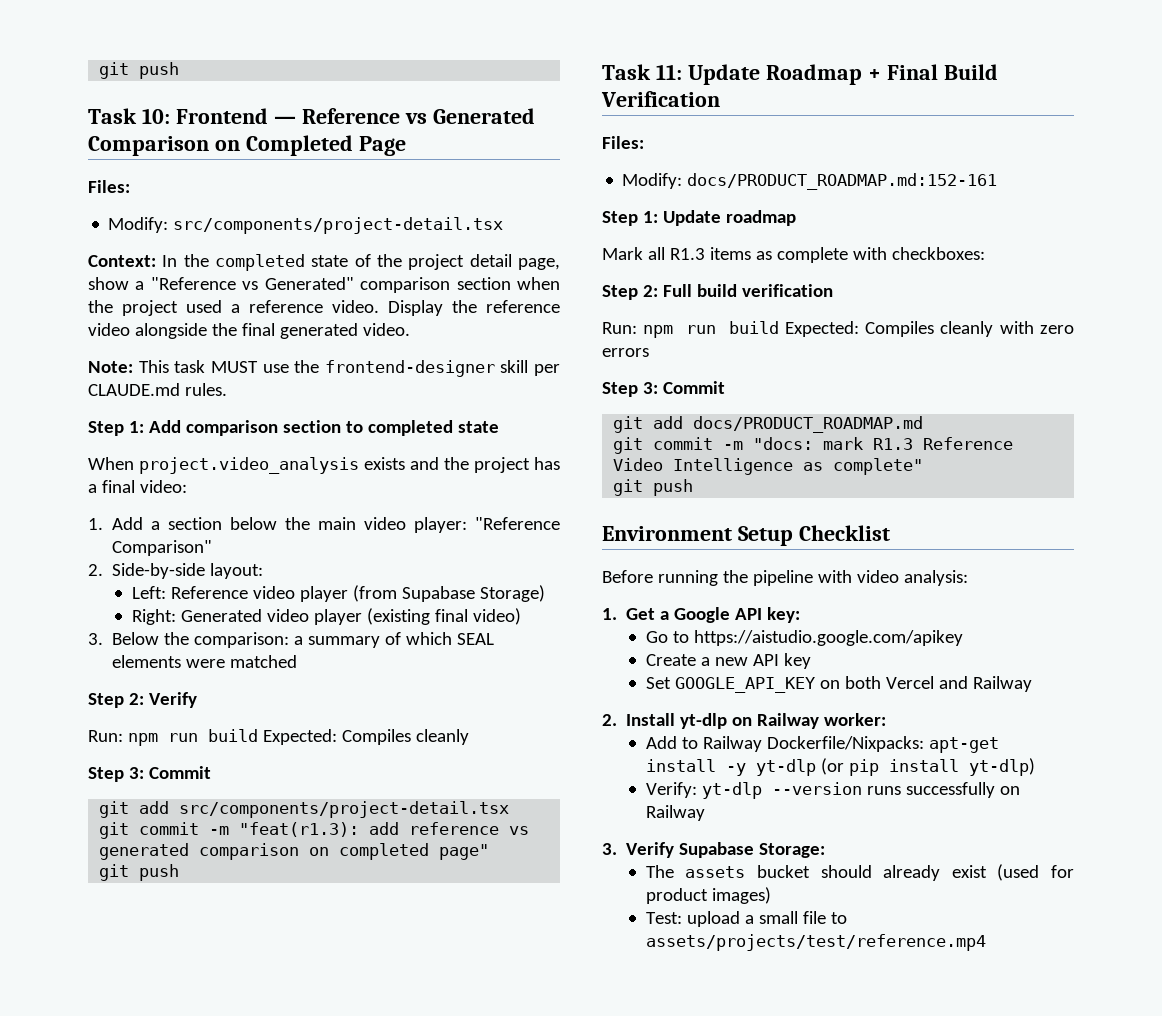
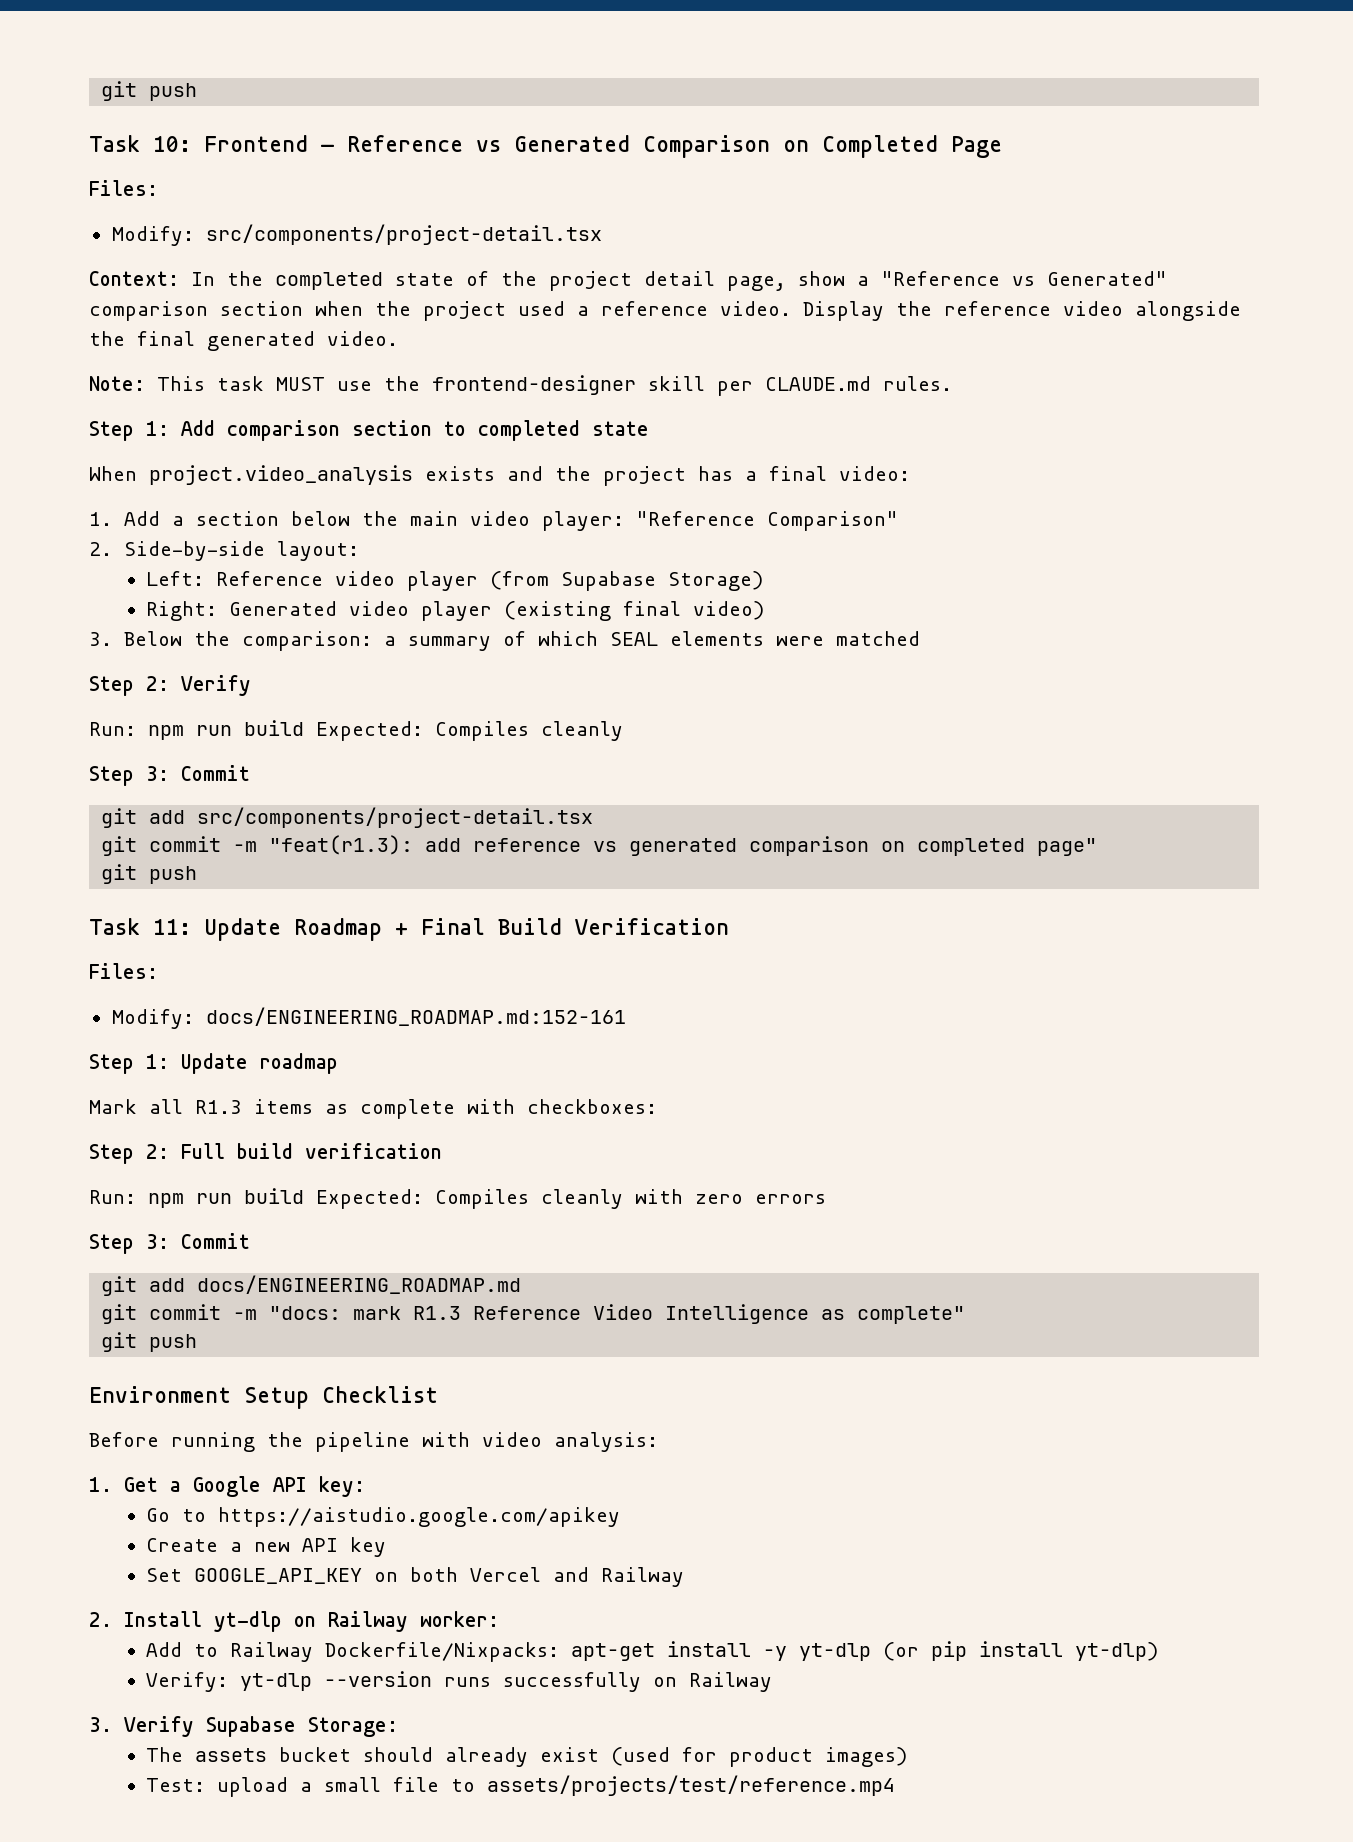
[687,173,998,190] docs/PRODUCT_ROADMAP.md:152-161 -> [205,1007,626,1026] docs/ENGINEERING_ROADMAP.md:152-161
[693,416,924,433] docs/PRODUCT_ROADMAP.md -> [197,1275,522,1294] docs/ENGINEERING_ROADMAP.md

